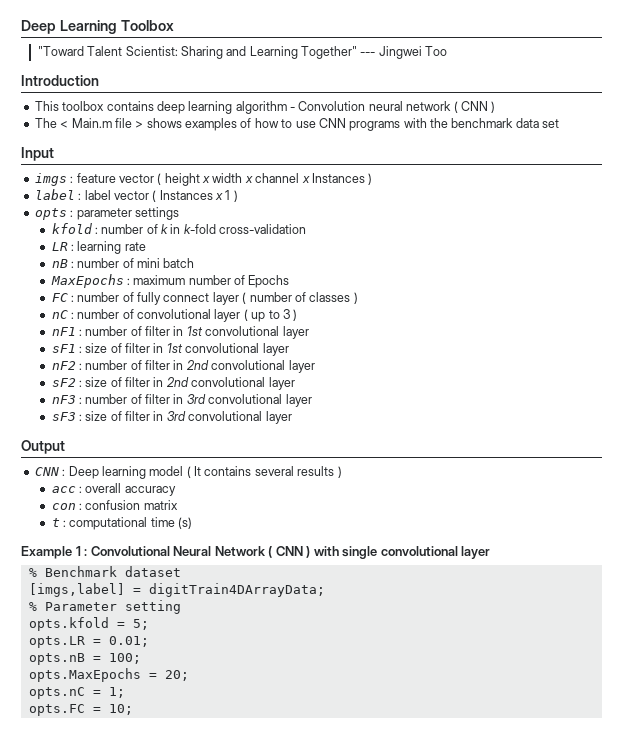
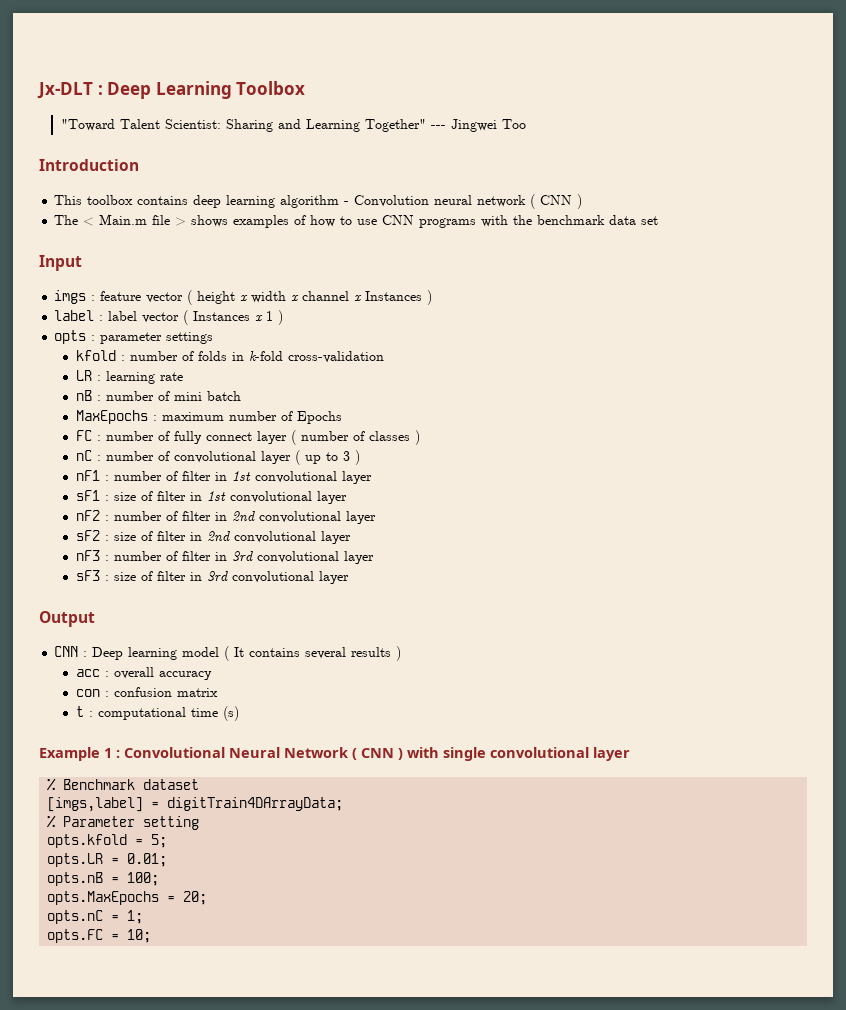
(21, 27) none -> [37,82,103,99] Jx-DLT :
[161,224,169,234] k -> [197,351,227,361] folds

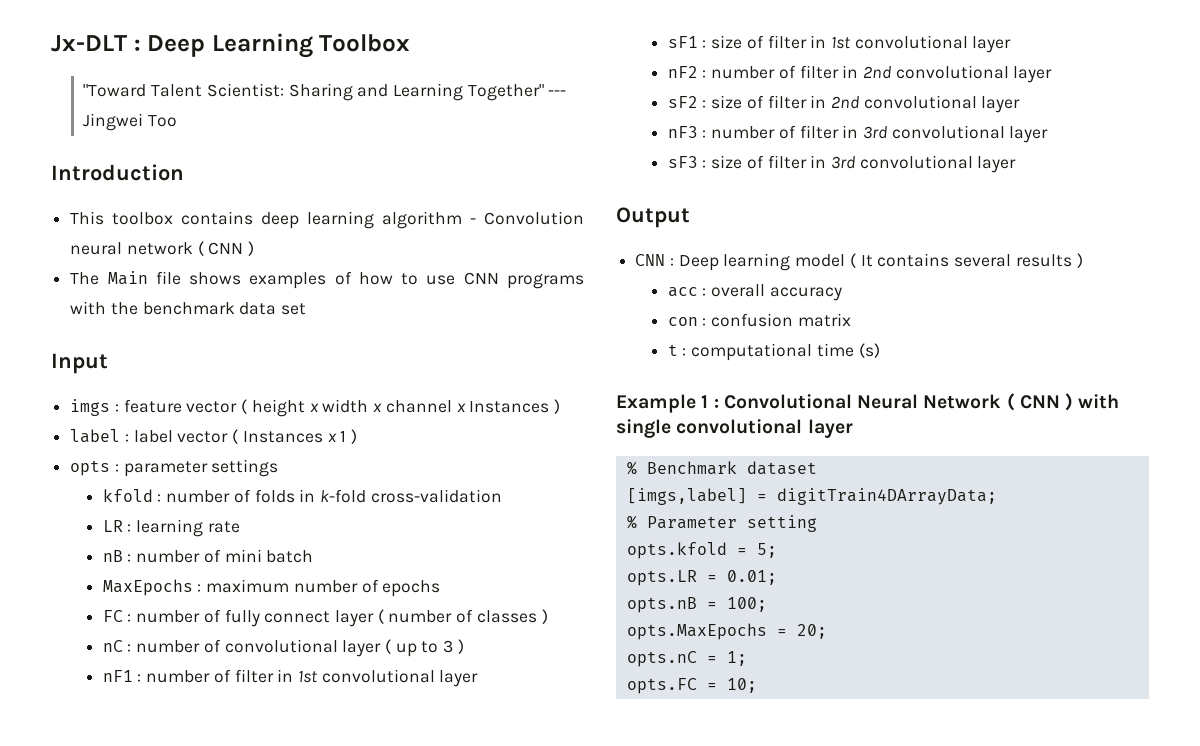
[83,214,187,226] < Main.m file > -> [107,271,181,285] Main file
[296,411,342,424] Epochs -> [382,580,441,597] epochs

